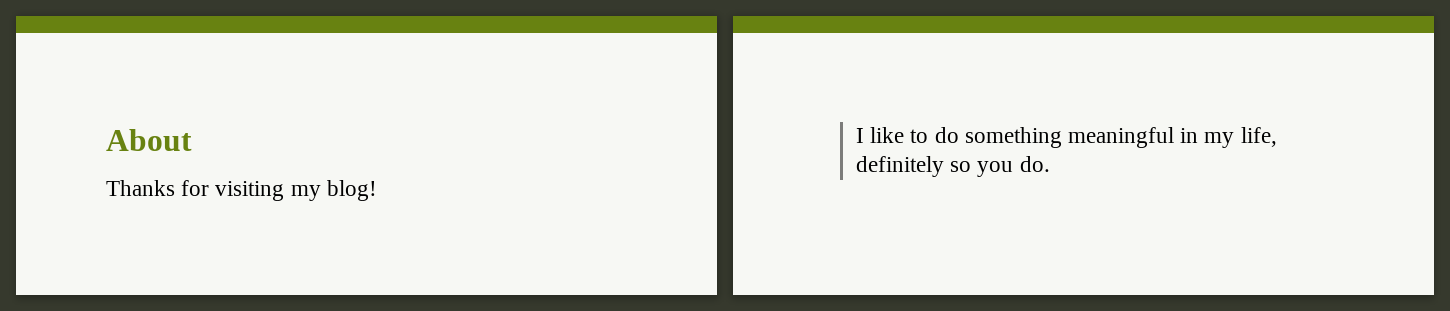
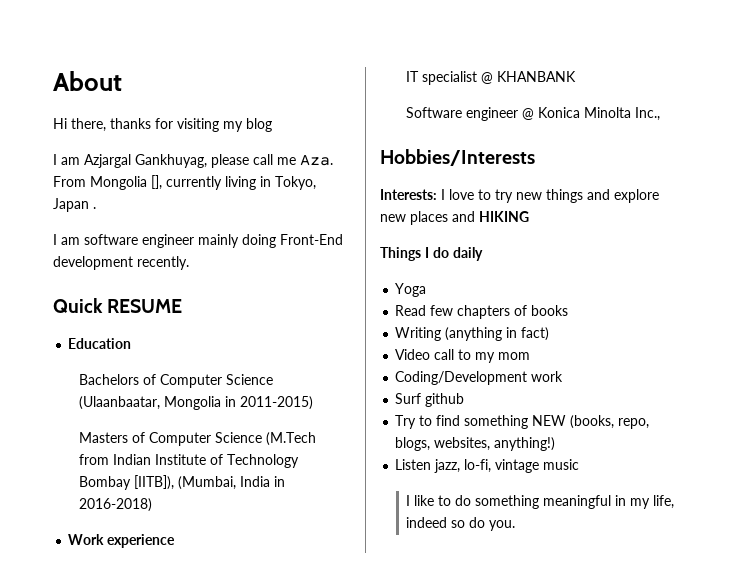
[106,180,377,201] Thanks for visiting my blog! -> [53,118,272,132] [53,154,333,168] [53,175,316,190] [53,198,96,212] [53,234,343,248] [53,256,189,270] [53,298,183,313] [68,338,132,349] [79,374,274,388] [79,396,314,410] [79,432,317,446] [79,454,300,468] [79,475,286,490] [79,498,153,512] [68,534,176,548] [406,71,577,85] [406,107,661,121] [380,149,535,166] [380,189,659,203] [380,211,529,225] [380,247,483,261] [395,283,427,297] [395,305,569,319] [395,327,550,341] [395,349,531,363] [395,371,564,385] [395,393,465,407] [395,415,650,429] [395,437,556,451] [395,459,580,473] Hi there, thanks for visiting my blog // I am Azjargal Gankhuyag, please call me Aza. From Mongolia [], currently living in Tokyo, Japan . // I am software engineer mainly doing Front-End development recently. // Quick RESUME // Education // Bachelors of Computer Science (Ulaanbaatar, Mongolia in 2011-2015) // Masters of Computer Science (M.Tech from Indian Institute of Technology Bombay [IITB]), (Mumbai, India in 2016-2018) // Work experience // IT specialist @ KHANBANK // Software engineer @ Konica Minolta Inc., // Hobbies/Interests // Interests: I love to try new things and explore new places and HIKING // Things I do daily // Yoga // Read few chapters of books // Writing (anything in fact) // Video call to my mom // Coding/Development work // Surf github // Try to find something NEW (books, repo, blogs, websites, anything!) // Listen jazz, lo-fi, vintage music
[855,156,1050,177] definitely so you do. -> [406,517,516,531] indeed so do you.

